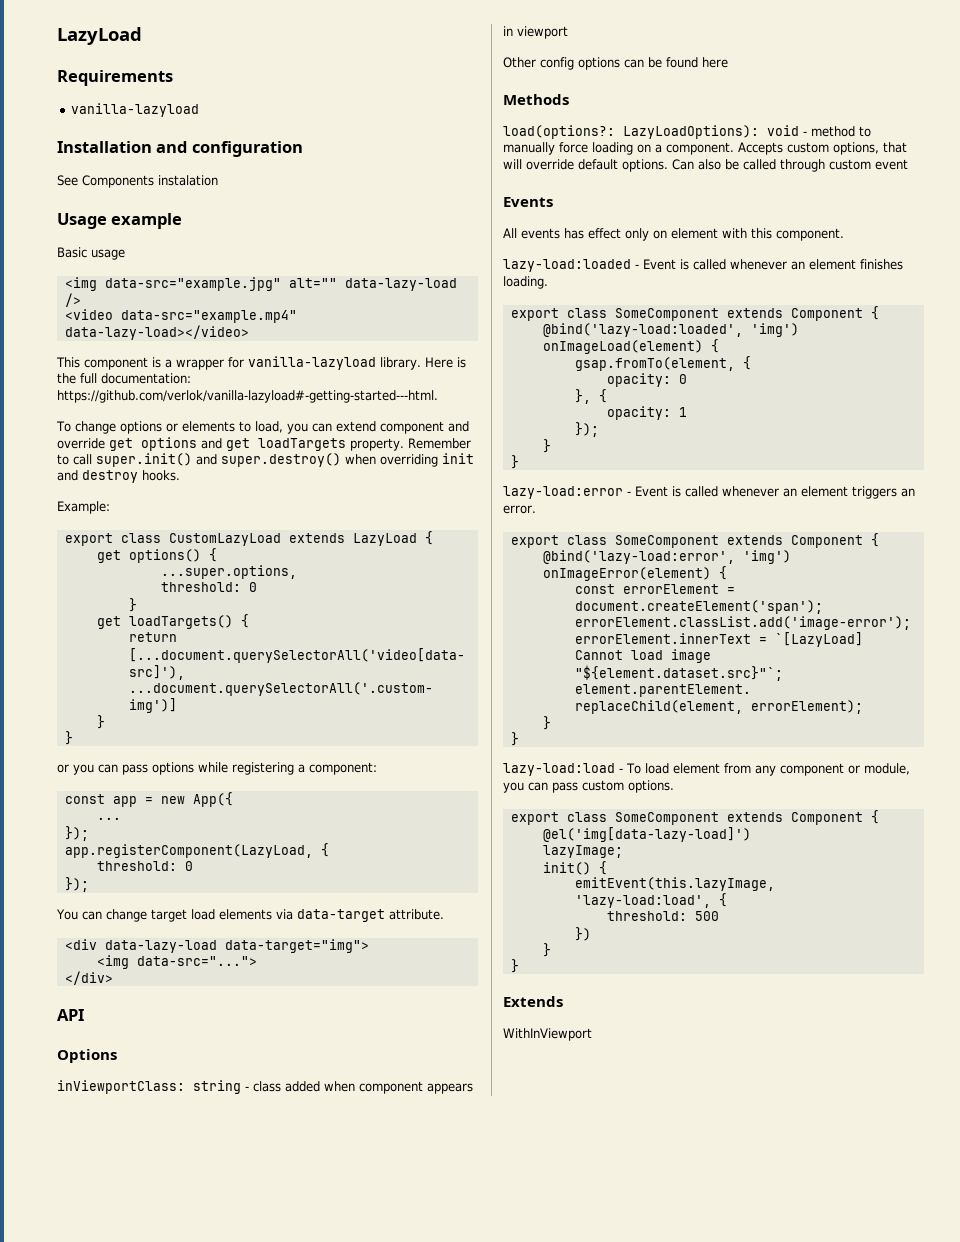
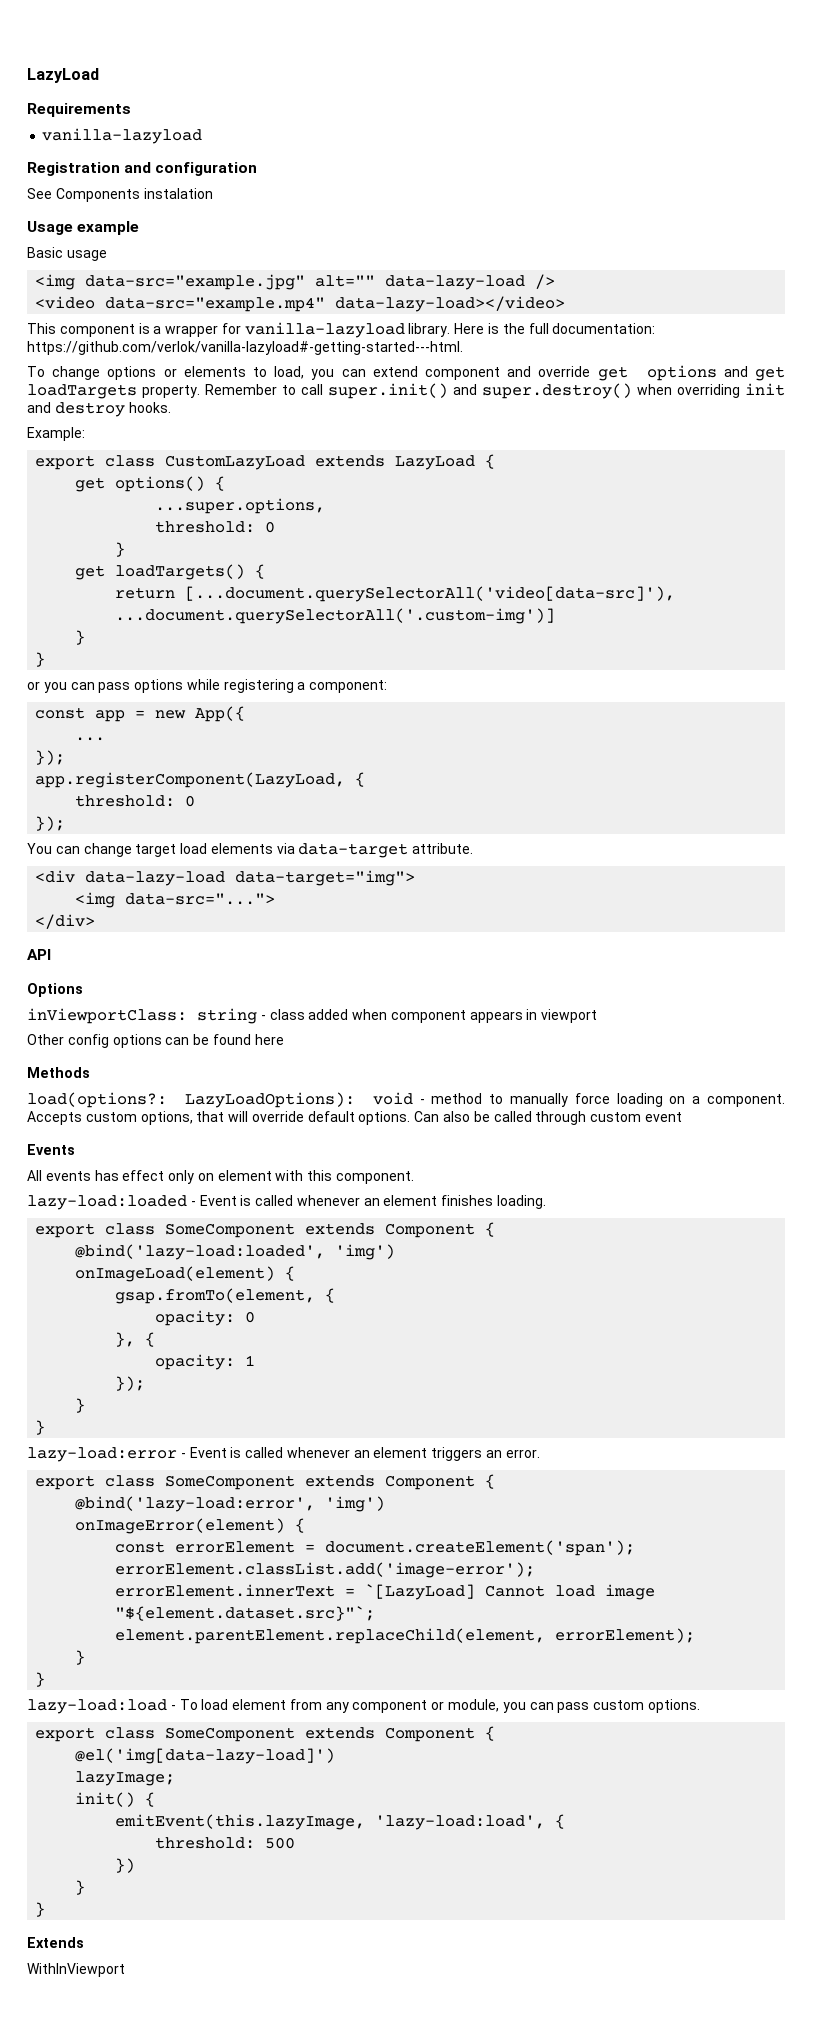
[57,141,152,153] Installation -> [27,162,120,176] Registration

